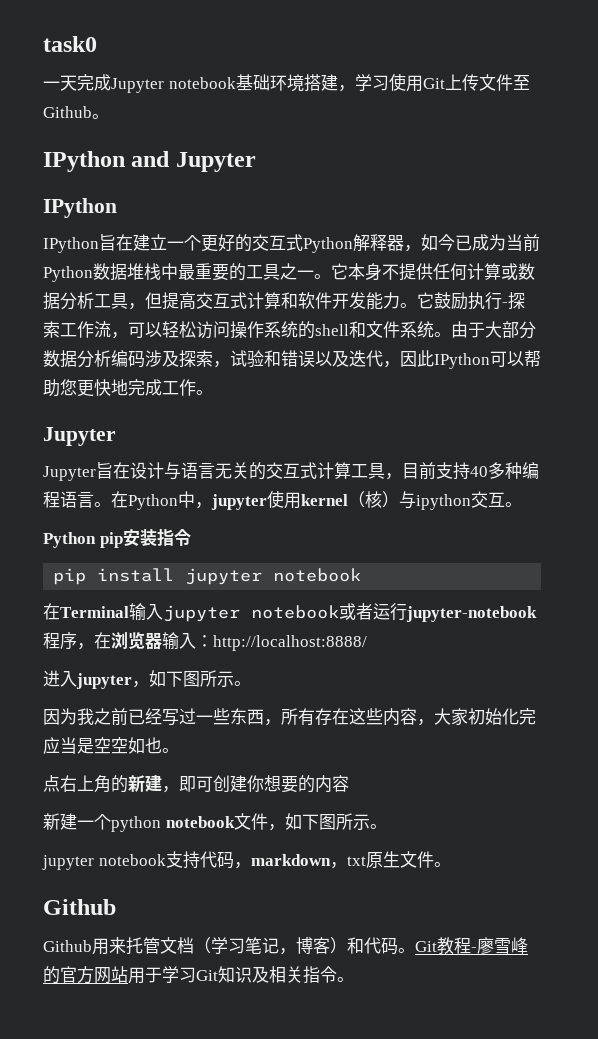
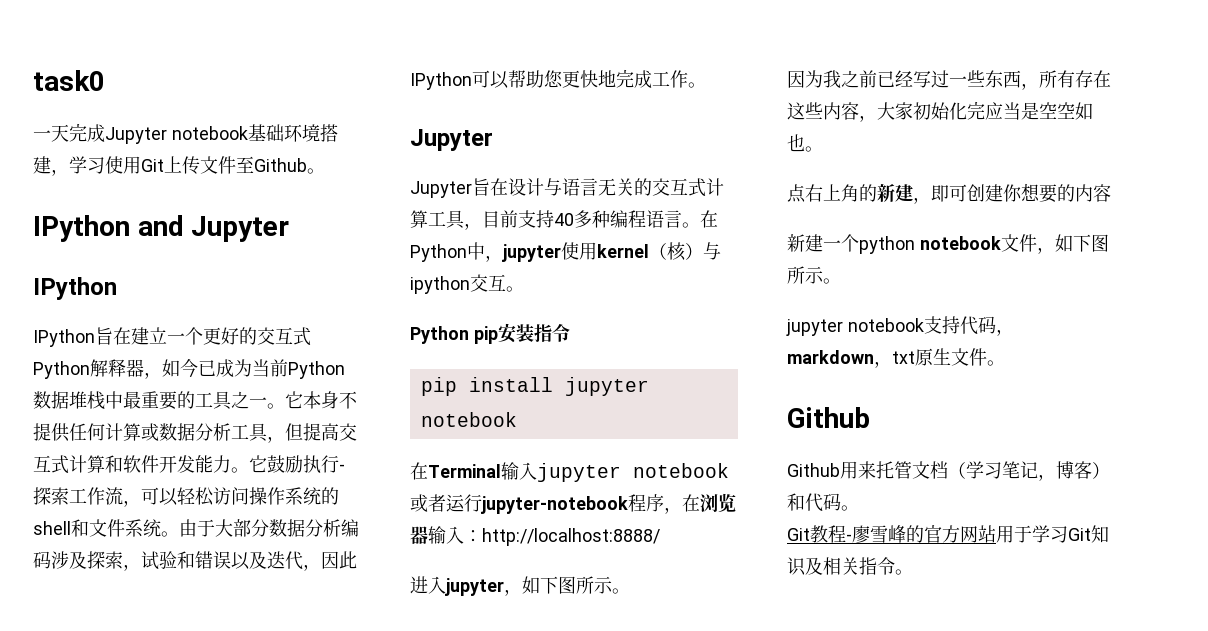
(415, 950) none -> (859, 508) //

